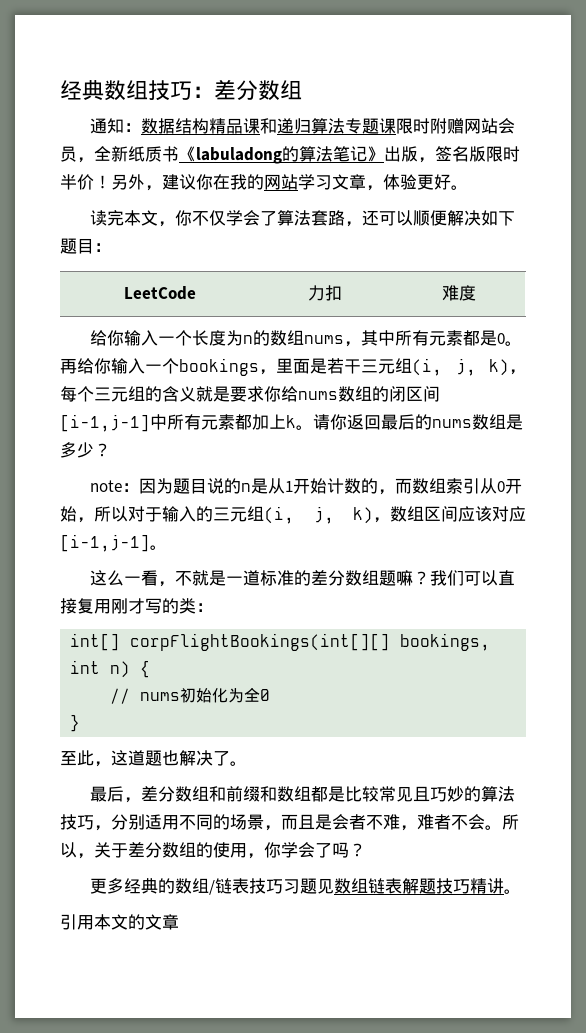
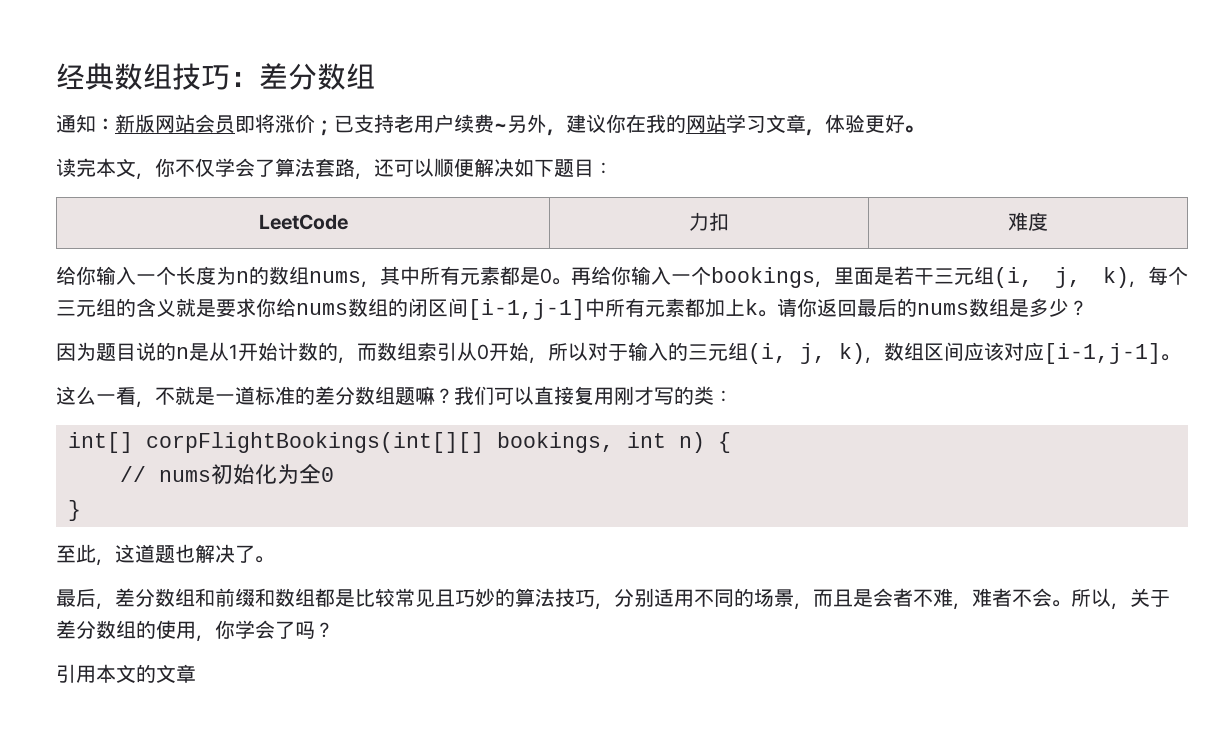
[141,118,516,134] [60,146,520,164] [60,174,111,190] 数据结构精品课和递归算法专题课限时附赠网站会员，全新纸质书《labuladong的算法笔记》出版，签名版限时半价！ -> [115,114,507,136] 新版网站会员即将涨价；已支持老用户续费~
[90,480,140,492] note： -> (1088, 308) none
[90,878,522,895] // 更多经典的数组/链表技巧习题见数组链表解题技巧精讲。 -> (334, 630) none

